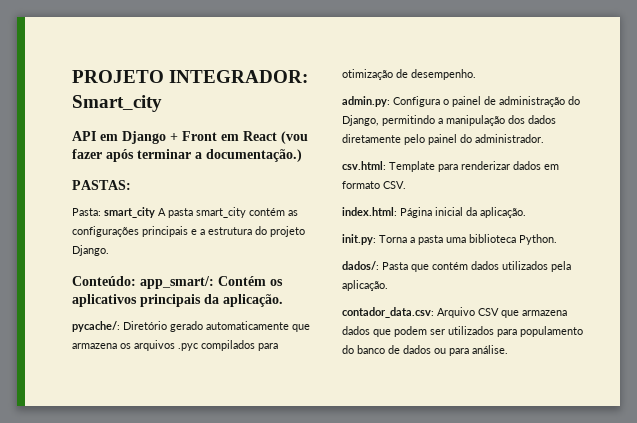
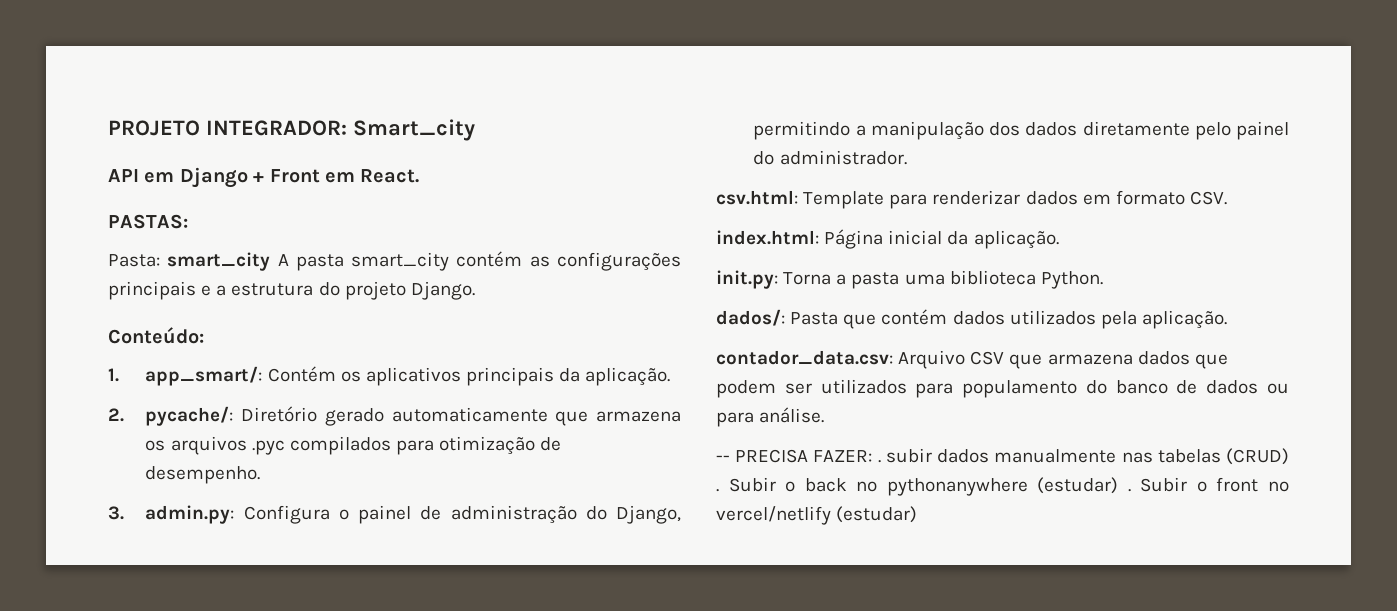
[243,131,308,144] [72,149,302,162] React (vou fazer após terminar a documentação.) -> [360,169,420,183] React.
(136, 281) none -> [108,368,119,382] // 1.
(283, 300) none -> [108,408,124,422] 2.
(476, 74) none -> [108,506,124,520] 3.
(508, 349) none -> [716,448,1289,465] [716,477,1289,496] [716,506,918,525] // -- PRECISA FAZER: . subir dados manualmente nas tabelas (CRUD) . Subir o back no pythonanywhere (estudar) . Subir o front no vercel/netlify (estudar)

